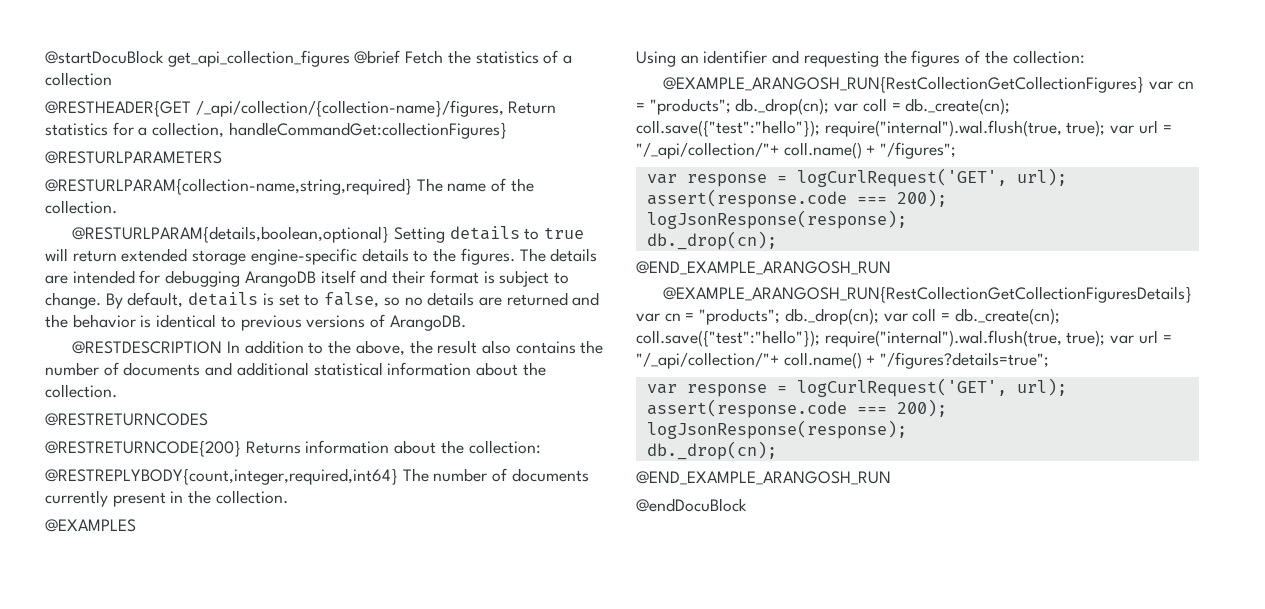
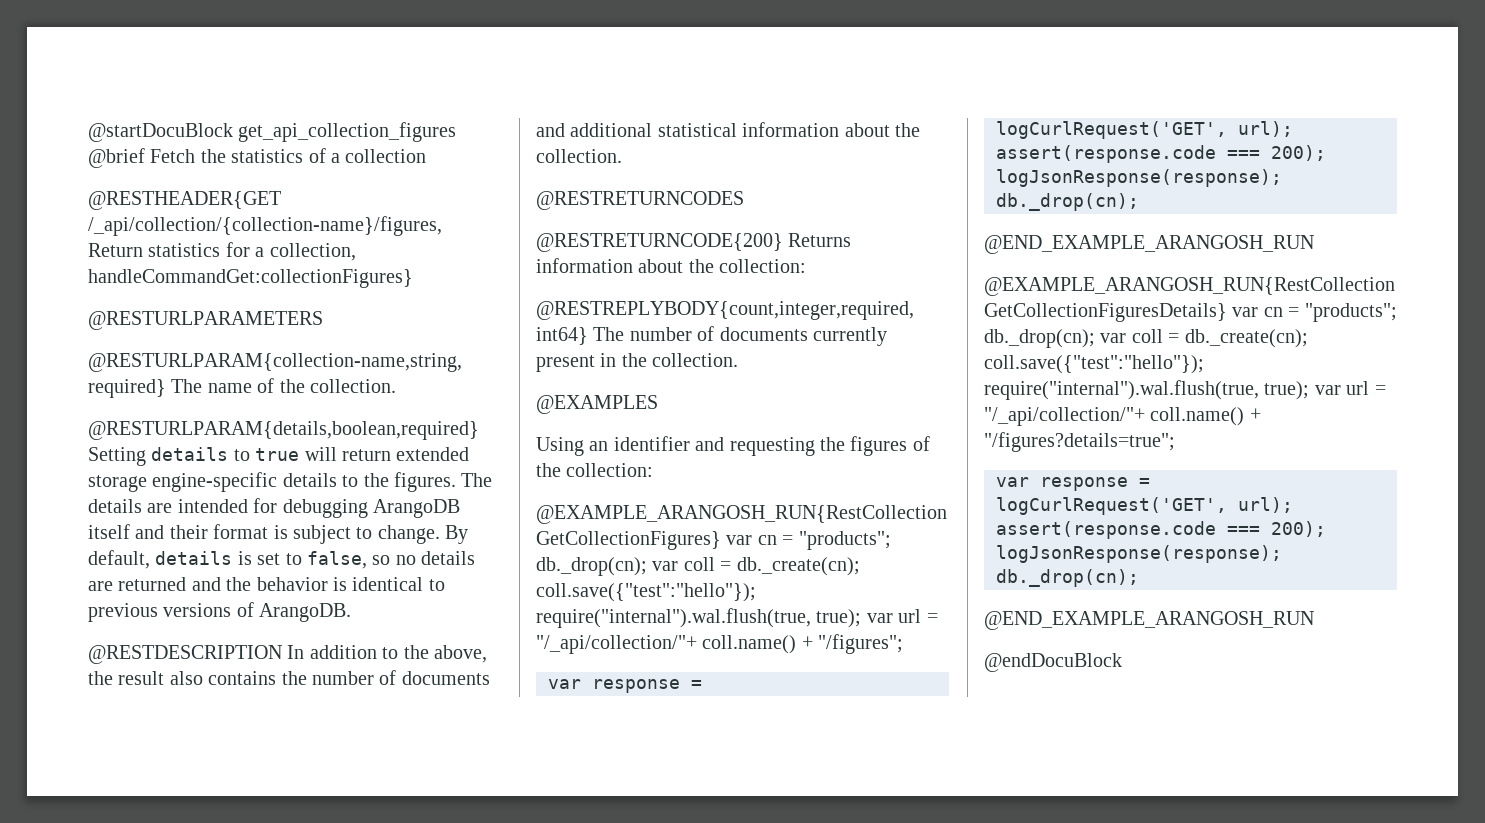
[72,226,390,243] @RESTURLPARAM{details,boolean,optional} -> [88,421,479,440] @RESTURLPARAM{details,boolean,required}

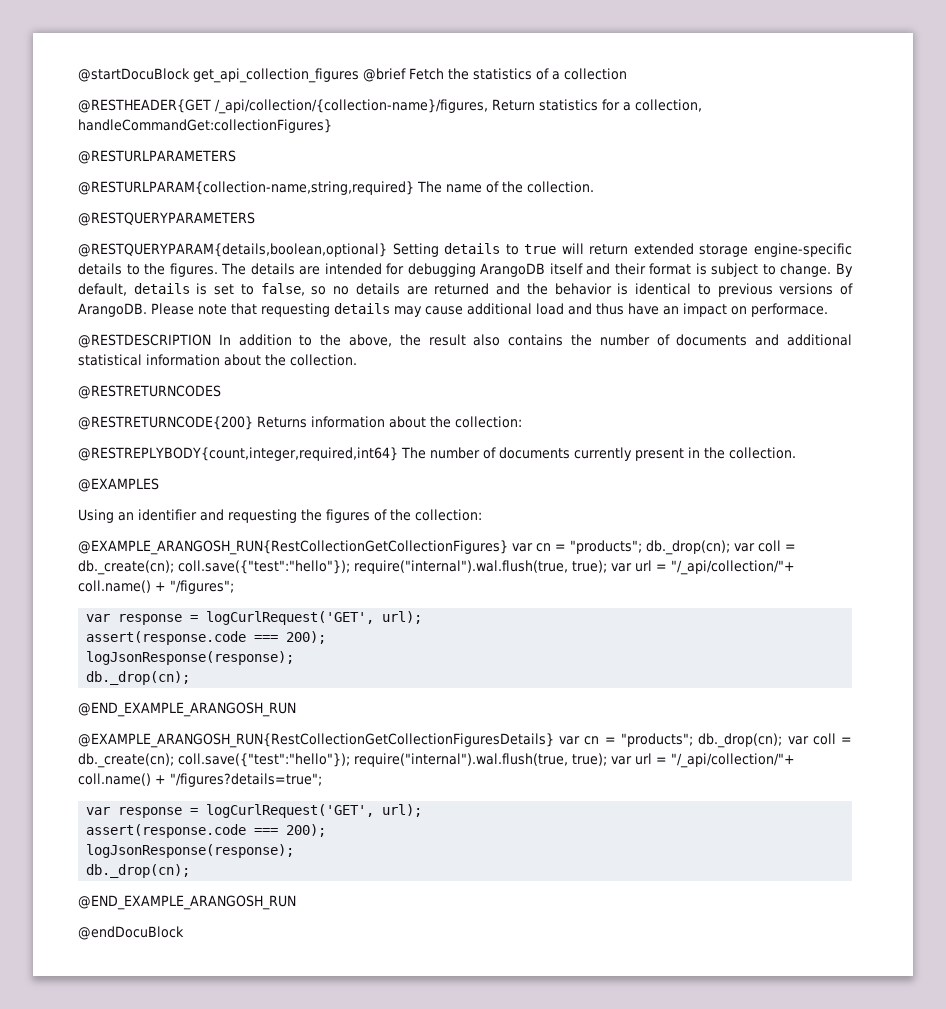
[88,421,479,440] @RESTURLPARAM{details,boolean,required} -> [78,212,255,226] [78,243,387,257] @RESTQUERYPARAMETERS // @RESTQUERYPARAM{details,boolean,optional}
(352, 612) none -> [151,303,828,317] Please note that requesting details may cause additional load and thus have an impact on performace.

